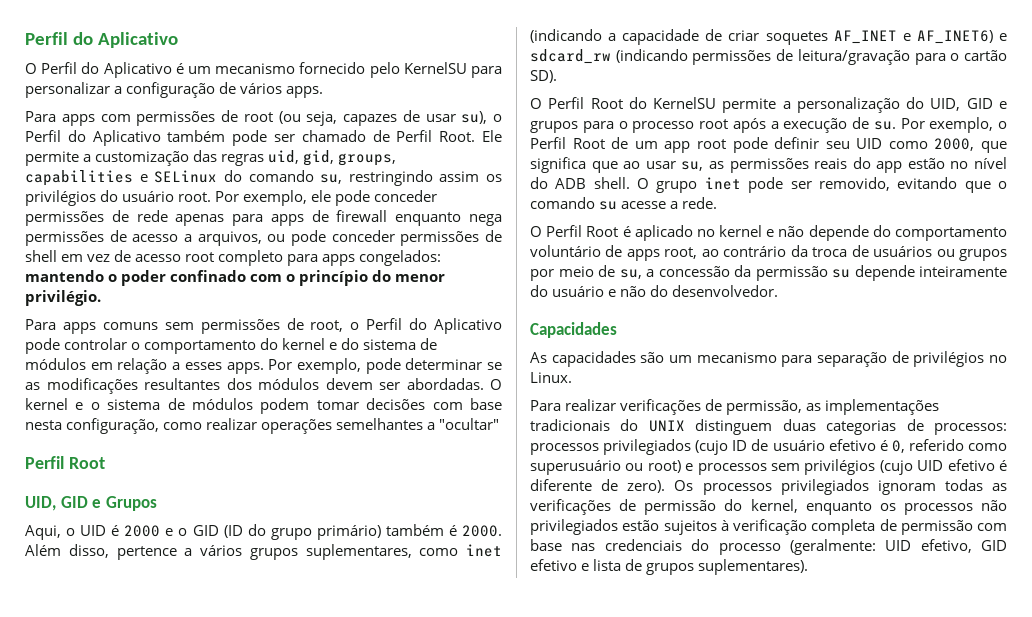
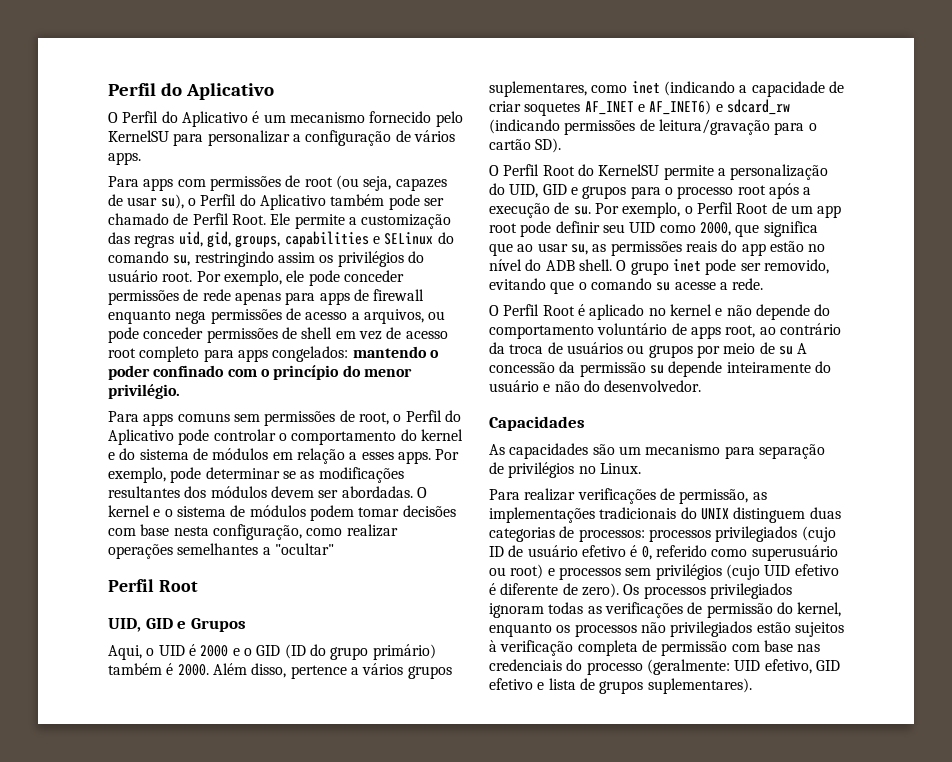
[619,269,654,279] su, a -> [778,343,808,355] su A

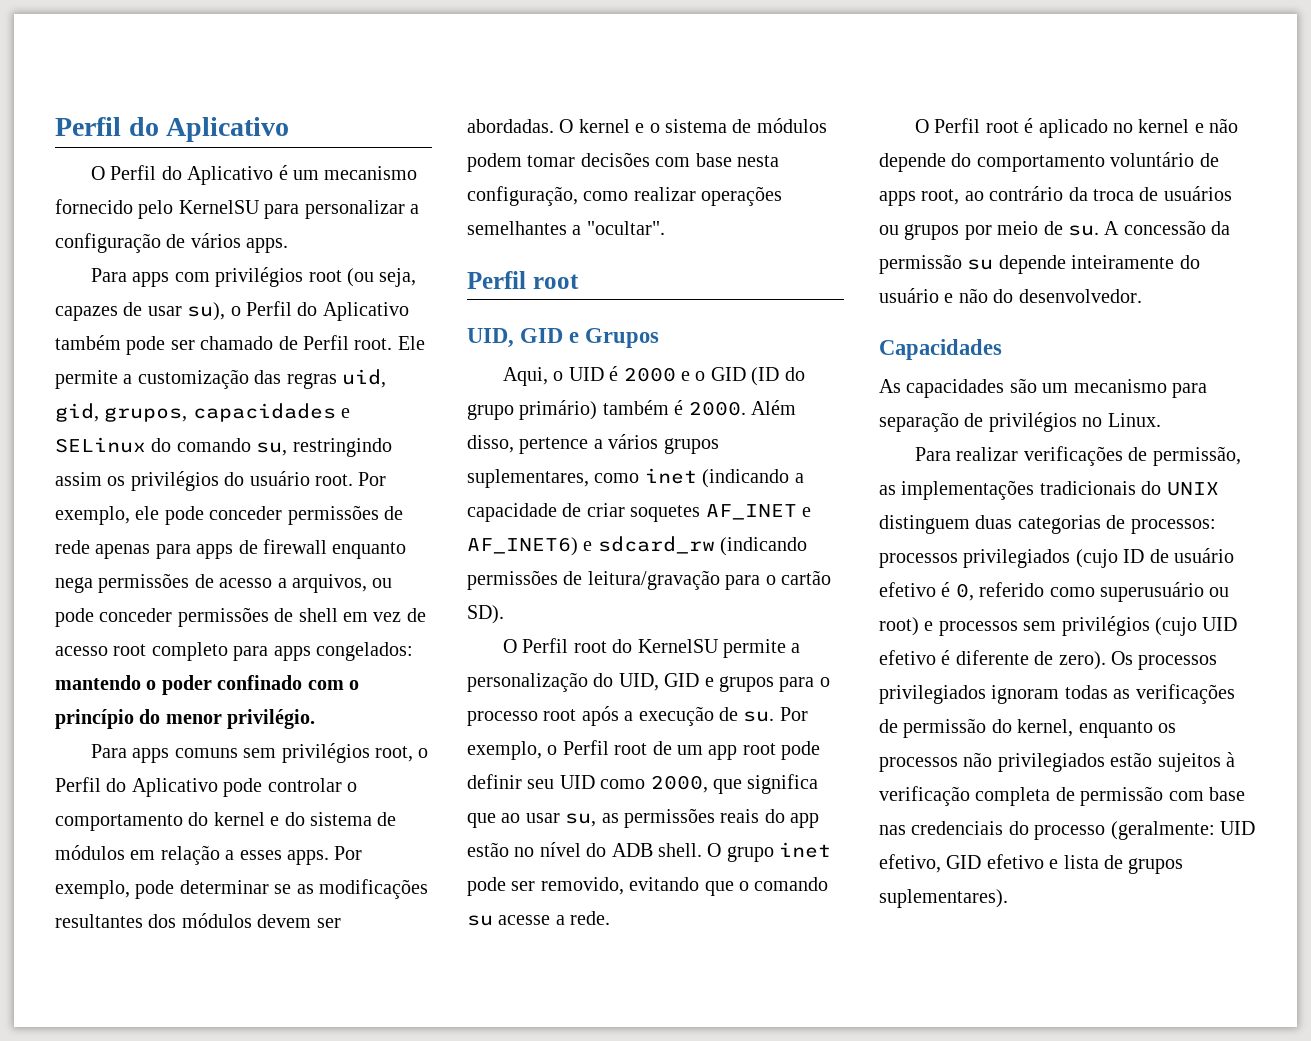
[209,175,301,191] permissões de -> [215,267,304,287] privilégios
[231,214,266,225] Root. -> [354,338,393,350] root.
[235,231,369,248] groups, capabilities -> [104,403,336,422] grupos, capacidades
[264,410,355,426] permissões de -> [281,743,370,763] privilégios
[274,543,334,555] [108,579,198,592] "ocultar" // Perfil Root -> [586,221,665,235] [467,271,579,289] "ocultar". // Perfil root
[542,165,575,176] Root -> [573,641,607,653] root
[736,203,769,214] Root -> [614,743,648,755] root
[542,305,575,316] Root -> [985,121,1019,133] root
[778,346,793,355] su -> [1068,225,1099,236] su.

